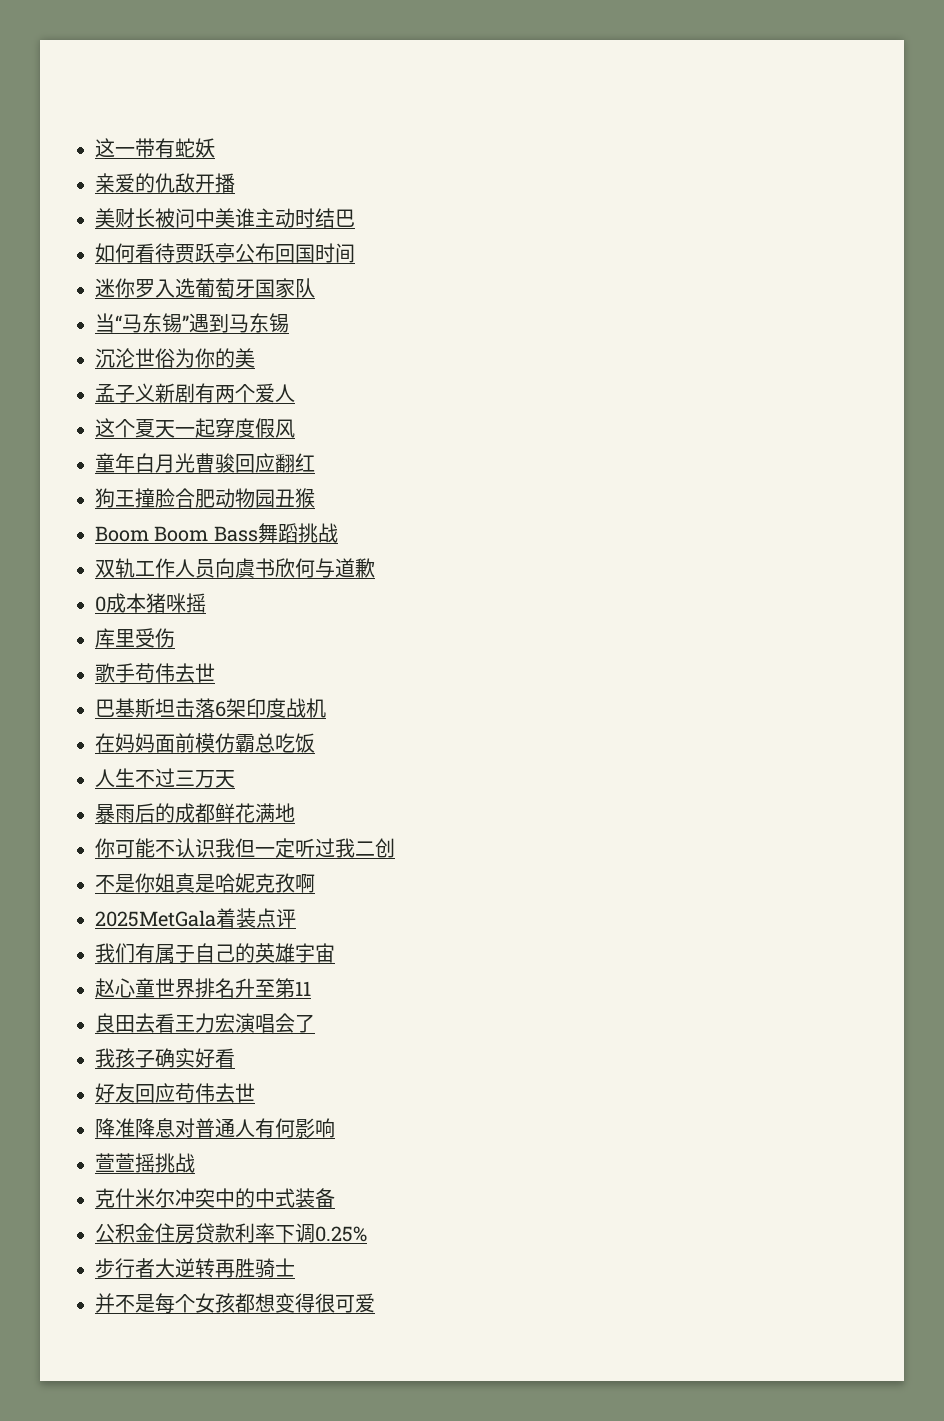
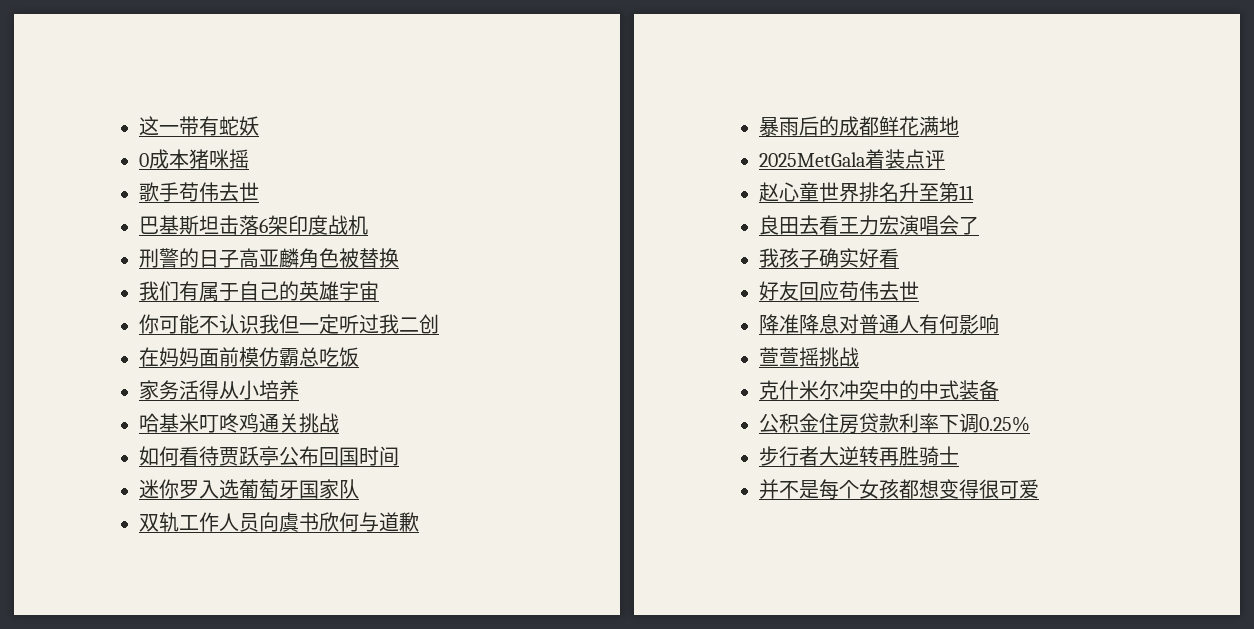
[95,173,235,193] [95,208,355,228] 亲爱的仇敌开播 // 美财长被问中美谁主动时结巴 -> [139,149,249,169] [139,182,259,202] [139,215,368,235] [139,248,399,268] [139,281,379,302] [139,314,439,334] [139,347,359,367] [139,380,299,400] [139,413,339,433] 0成本猪咪摇 // 歌手苟伟去世 // 巴基斯坦击落6架印度战机 // 刑警的日子高亚麟角色被替换 // 我们有属于自己的英雄宇宙 // 你可能不认识我但一定听过我二创 // 在妈妈面前模仿霸总吃饭 // 家务活得从小培养 // 哈基米叮咚鸡通关挑战
[95,313,289,333] [95,348,255,368] [95,383,295,403] [95,418,295,438] [95,453,315,473] [95,488,315,508] [95,523,338,543] // 当“马东锡”遇到马东锡 // 沉沦世俗为你的美 // 孟子义新剧有两个爱人 // 这个夏天一起穿度假风 // 童年白月光曹骏回应翻红 // 狗王撞脸合肥动物园丑猴 // Boom Boom Bass舞蹈挑战 -> (359, 489) none
[95,593,206,613] [95,628,175,648] [95,663,215,683] [95,698,326,718] [95,733,315,753] [95,768,235,788] // 0成本猪咪摇 // 库里受伤 // 歌手苟伟去世 // 巴基斯坦击落6架印度战机 // 在妈妈面前模仿霸总吃饭 // 人生不过三万天 -> (419, 522) none
[95,838,395,858] [95,873,315,893] [95,908,296,928] [95,943,335,964] 你可能不认识我但一定听过我二创 // 不是你姐真是哈妮克孜啊 // 2025MetGala着装点评 // 我们有属于自己的英雄宇宙 -> [759,149,945,169] 2025MetGala着装点评

